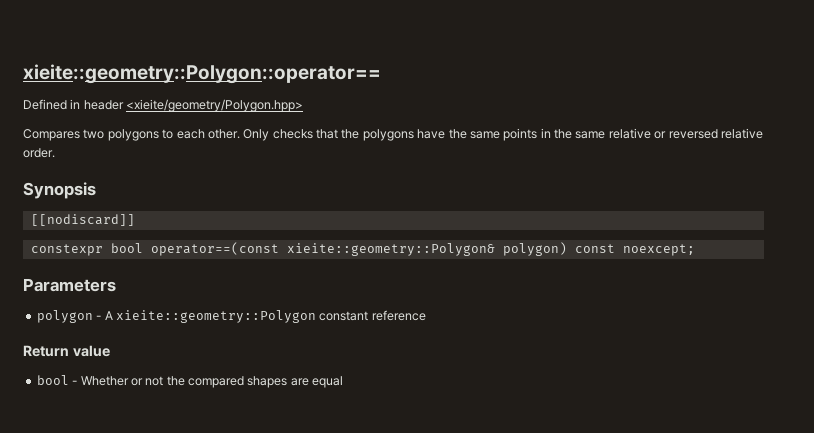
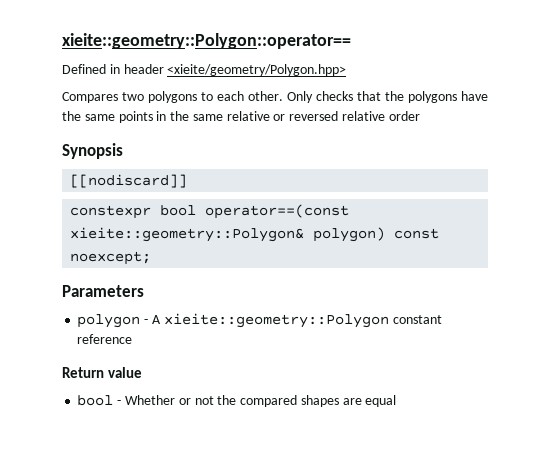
[23,148,55,158] order. -> [388,111,420,121] order

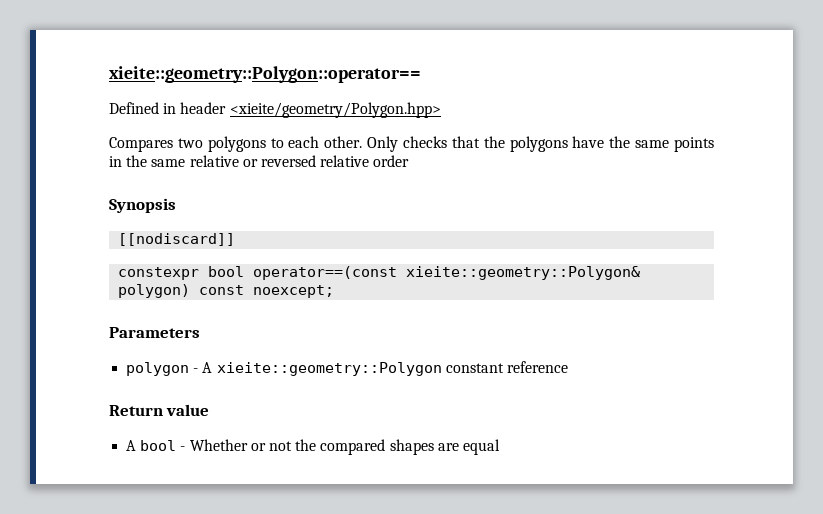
(143, 372) none -> [126,440,137,451] A

